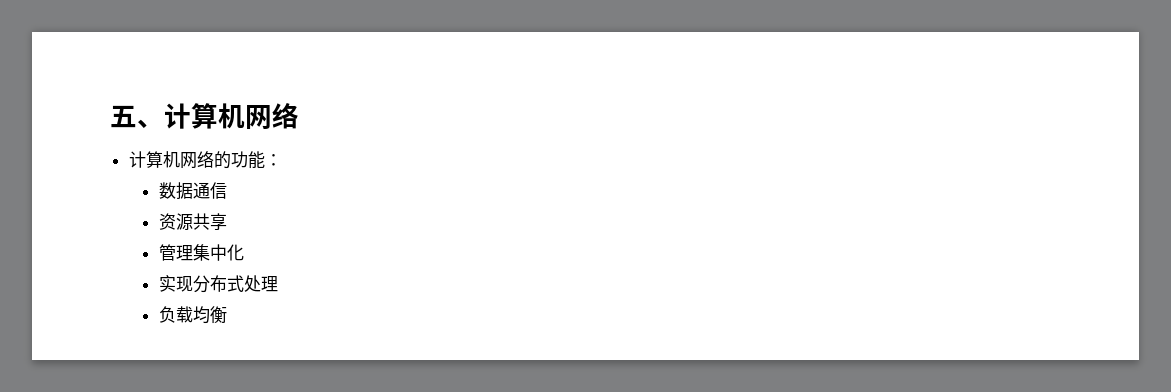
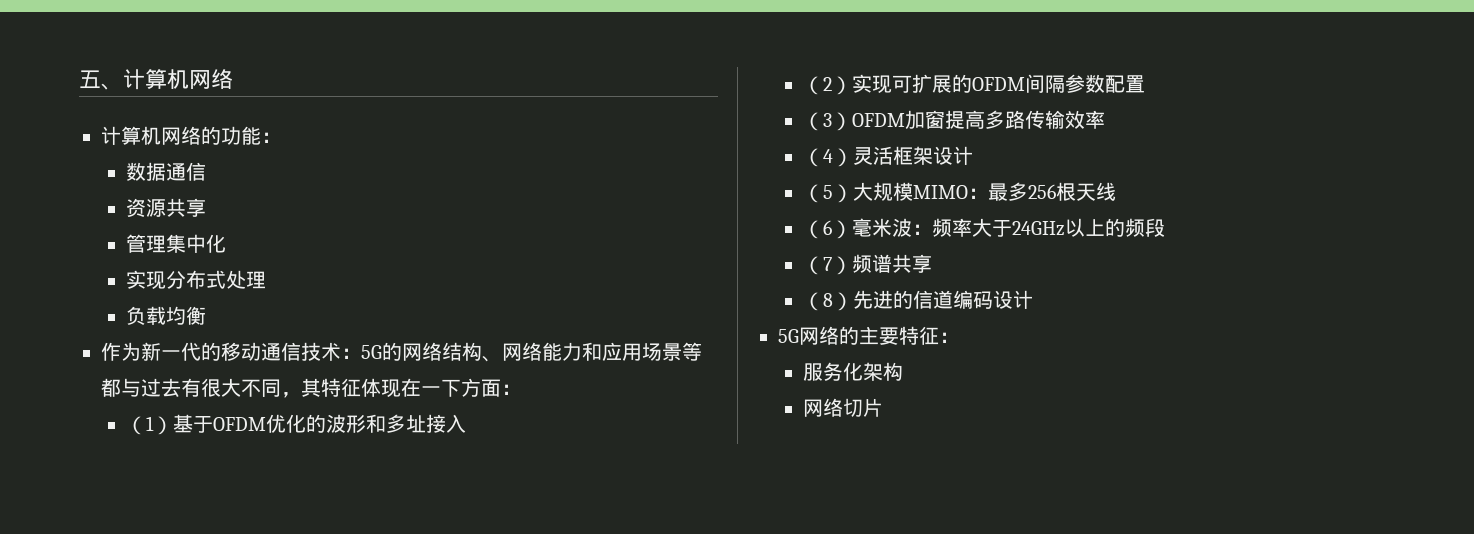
(227, 315) none -> [101,342,702,362] [101,378,521,398] [125,414,466,435] [802,74,1145,95] [802,110,1105,131] [802,146,973,167] [802,182,1116,203] [802,218,1165,239] [802,254,932,275] [802,290,1033,311] [778,326,959,345] [802,362,903,381] [802,398,883,417] // 作为新一代的移动通信技术：5G的网络结构、网络能力和应用场景等都与过去有很大不同，其特征体现在一下方面： // （1）基于OFDM优化的波形和多址接入 // （2）实现可扩展的OFDM间隔参数配置 // （3）OFDM加窗提高多路传输效率 // （4）灵活框架设计 // （5）大规模MIMO：最多256根天线 // （6）毫米波：频率大于24GHz以上的频段 // （7）频谱共享 // （8）先进的信道编码设计 // 5G网络的主要特征： // 服务化架构 // 网络切片

